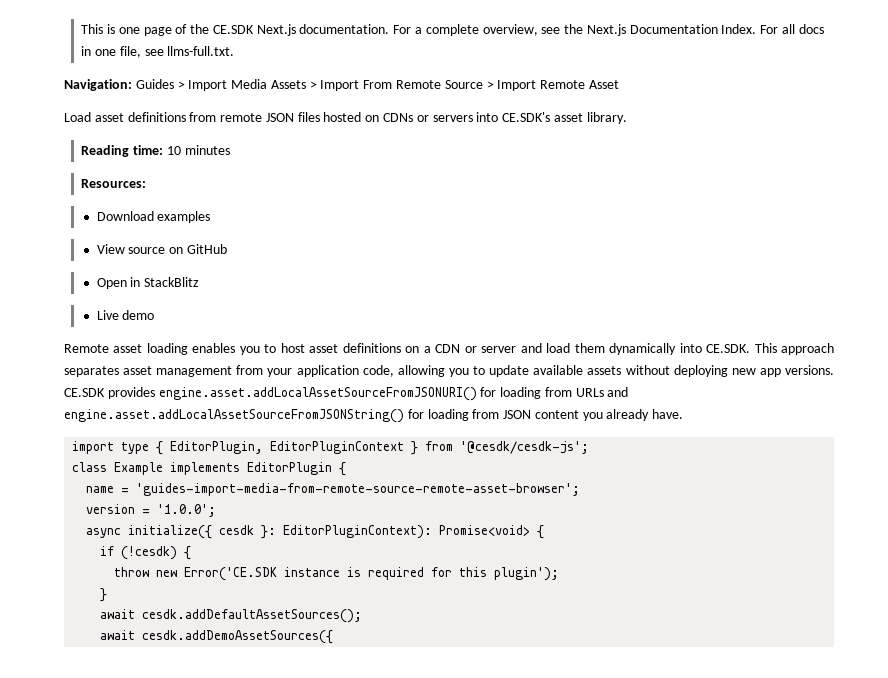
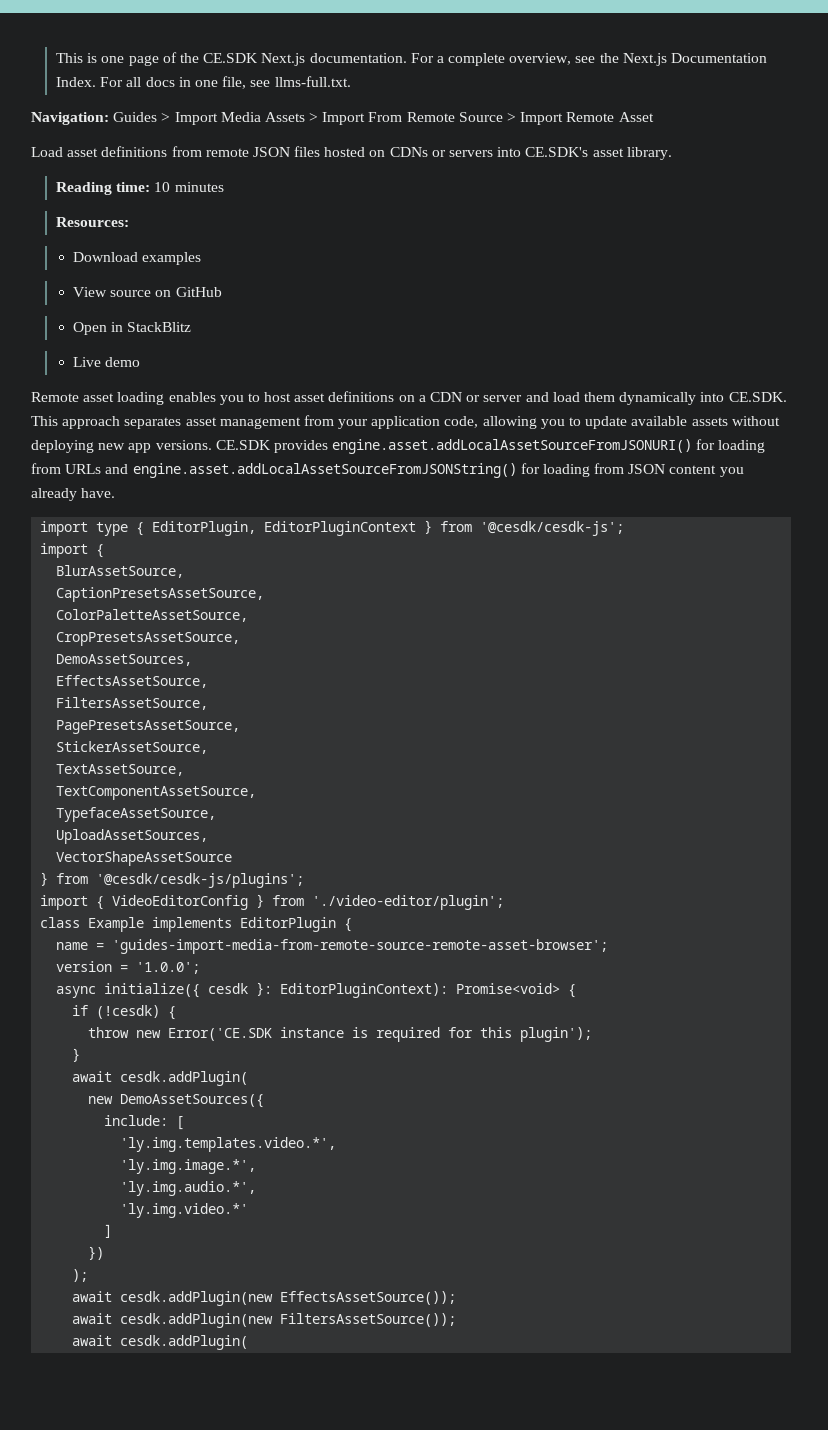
(590, 447) none -> [40,543,105,558] [56,565,185,578] [56,587,265,602] [56,609,249,622] [56,632,241,646] [56,654,193,666] [56,675,209,688] [56,697,209,710] [56,720,241,734] [56,741,209,754] [56,764,185,776] [56,786,257,800] [56,807,217,822] [56,829,209,844] [56,851,233,866] [40,872,305,888] [40,894,505,910] // import { // BlurAssetSource, // CaptionPresetsAssetSource, // ColorPaletteAssetSource, // CropPresetsAssetSource, // DemoAssetSources, // EffectsAssetSource, // FiltersAssetSource, // PagePresetsAssetSource, // StickerAssetSource, // TextAssetSource, // TextComponentAssetSource, // TypefaceAssetSource, // UploadAssetSources, // VectorShapeAssetSource // } from '@cesdk/cesdk-js/plugins'; // import { VideoEditorConfig } from './video-editor/plugin';
[142,609,363,623] [100,630,334,644] cesdk.addDefaultAssetSources(); // await cesdk.addDemoAssetSources({ -> [120,1071,249,1086] [88,1094,265,1108] [104,1115,185,1130] [120,1137,337,1152] [120,1159,257,1174] [120,1181,257,1196] [120,1203,249,1218] [104,1224,113,1238] [88,1246,105,1260] [72,1269,89,1282] [72,1291,457,1306] [72,1313,457,1328] [72,1335,249,1350] cesdk.addPlugin( // new DemoAssetSources({ // include: [ // 'ly.img.templates.video.*', // 'ly.img.image.*', // 'ly.img.audio.*', // 'ly.img.video.*' // ] // }) // ); // await cesdk.addPlugin(new EffectsAssetSource()); // await cesdk.addPlugin(new FiltersAssetSource()); // await cesdk.addPlugin(

